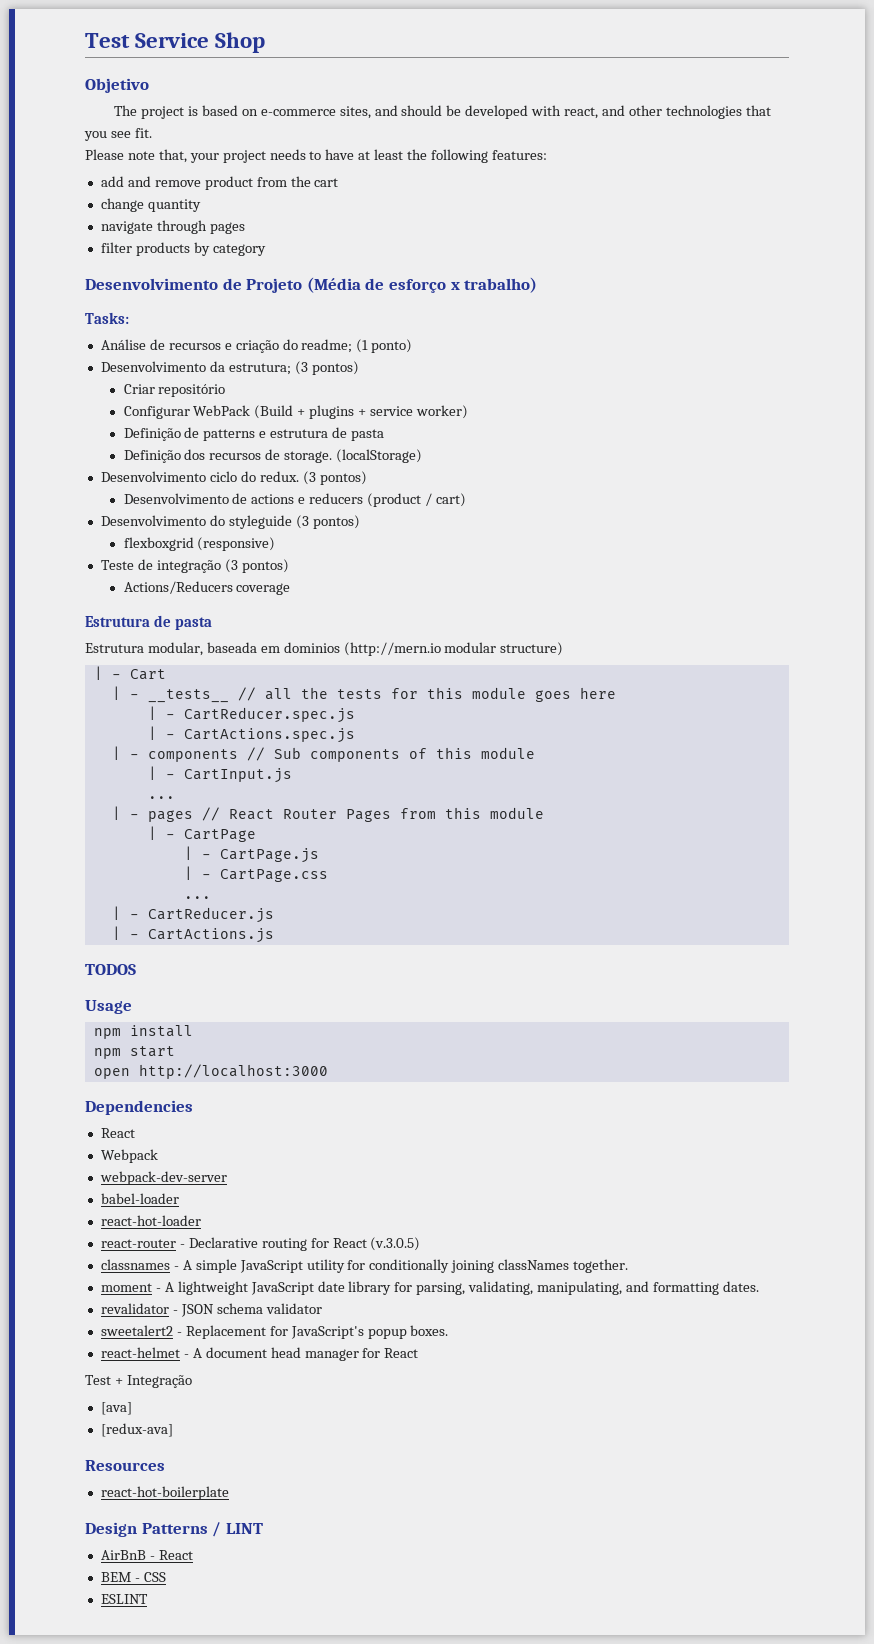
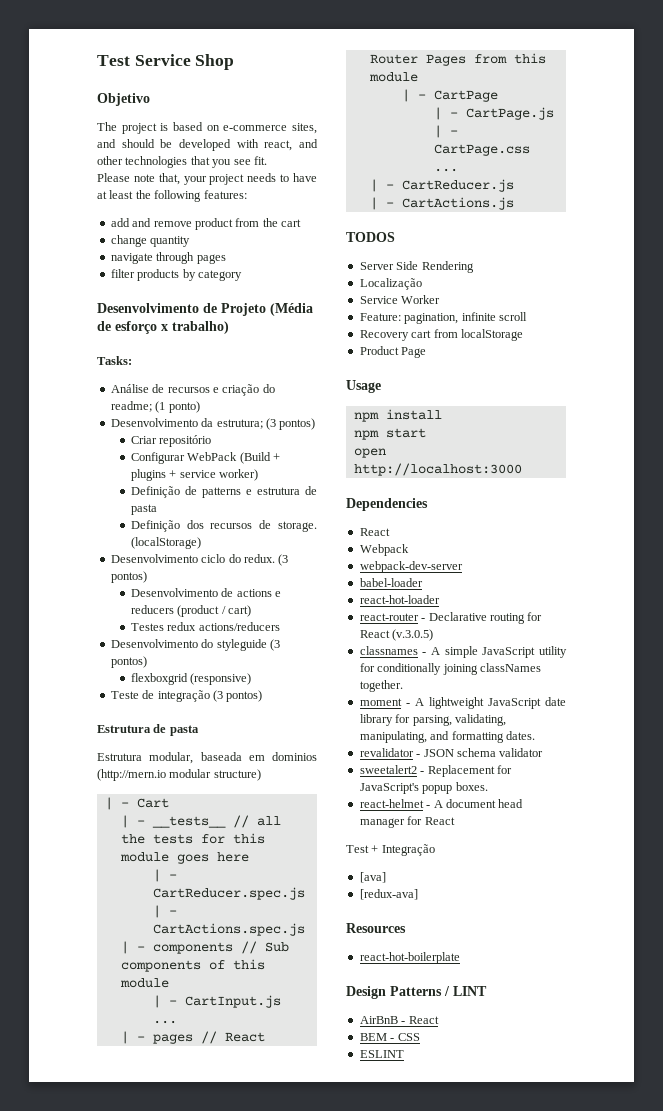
(466, 500) none -> [130,622,280,631] // Testes redux actions/reducers
[123,581,291,595] // Actions/Reducers coverage -> (263, 696) none
(136, 969) none -> [359,261,474,273] [359,278,422,290] [359,295,441,304] [359,312,527,324] [359,329,523,341] [359,346,427,358] // Server Side Rendering // Localização // Service Worker // Feature: pagination, infinite scroll // Recovery cart from localStorage // Product Page

